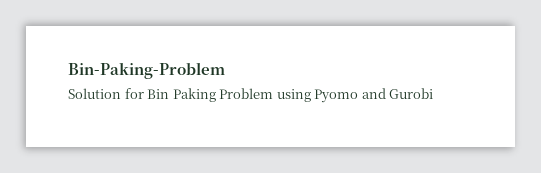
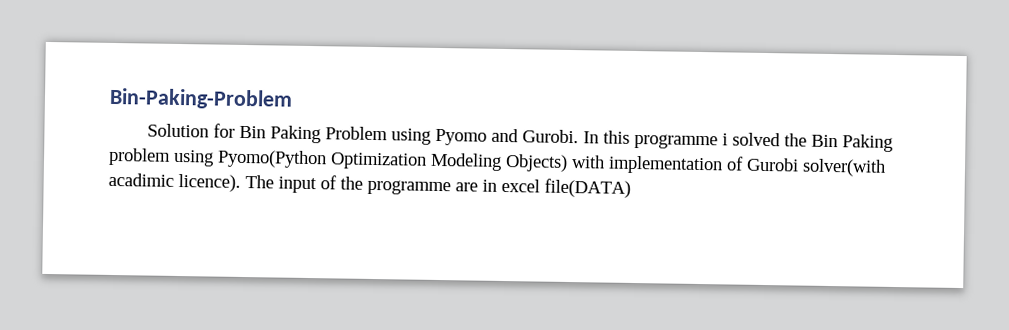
[389,88,434,99] Gurobi -> [521,129,893,152] [108,147,886,177] [108,172,631,198] Gurobi. In this programme i solved the Bin Paking problem using Pyomo(Python Optimization Modeling Objects) with implementation of Gurobi solver(with acadimic licence). The input of the programme are in excel file(DATA)

